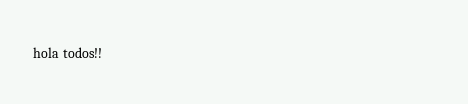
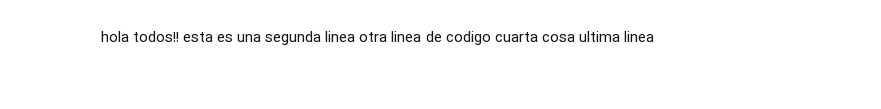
(102, 52) none -> [183,31,654,45] esta es una segunda linea otra linea de codigo cuarta cosa ultima linea

